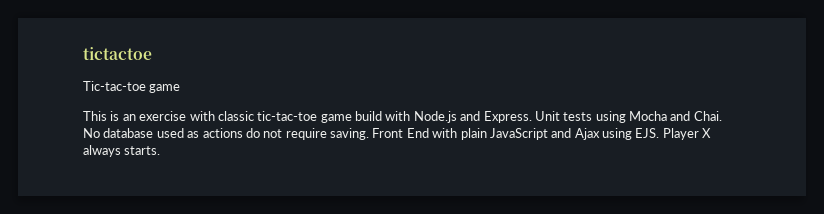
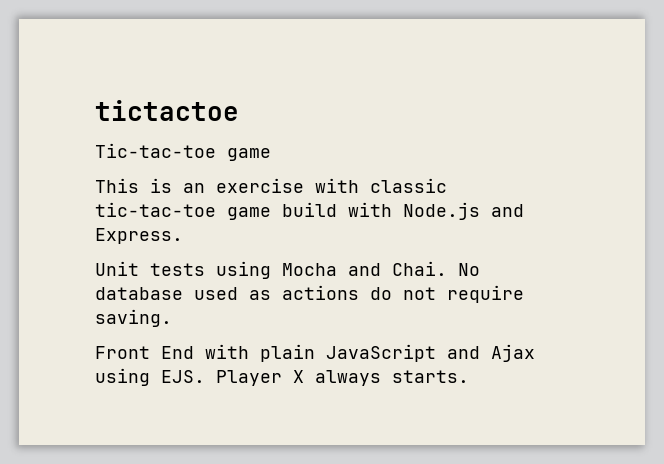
(532, 117) none -> (183, 236) //
(369, 134) none -> (172, 318) //

